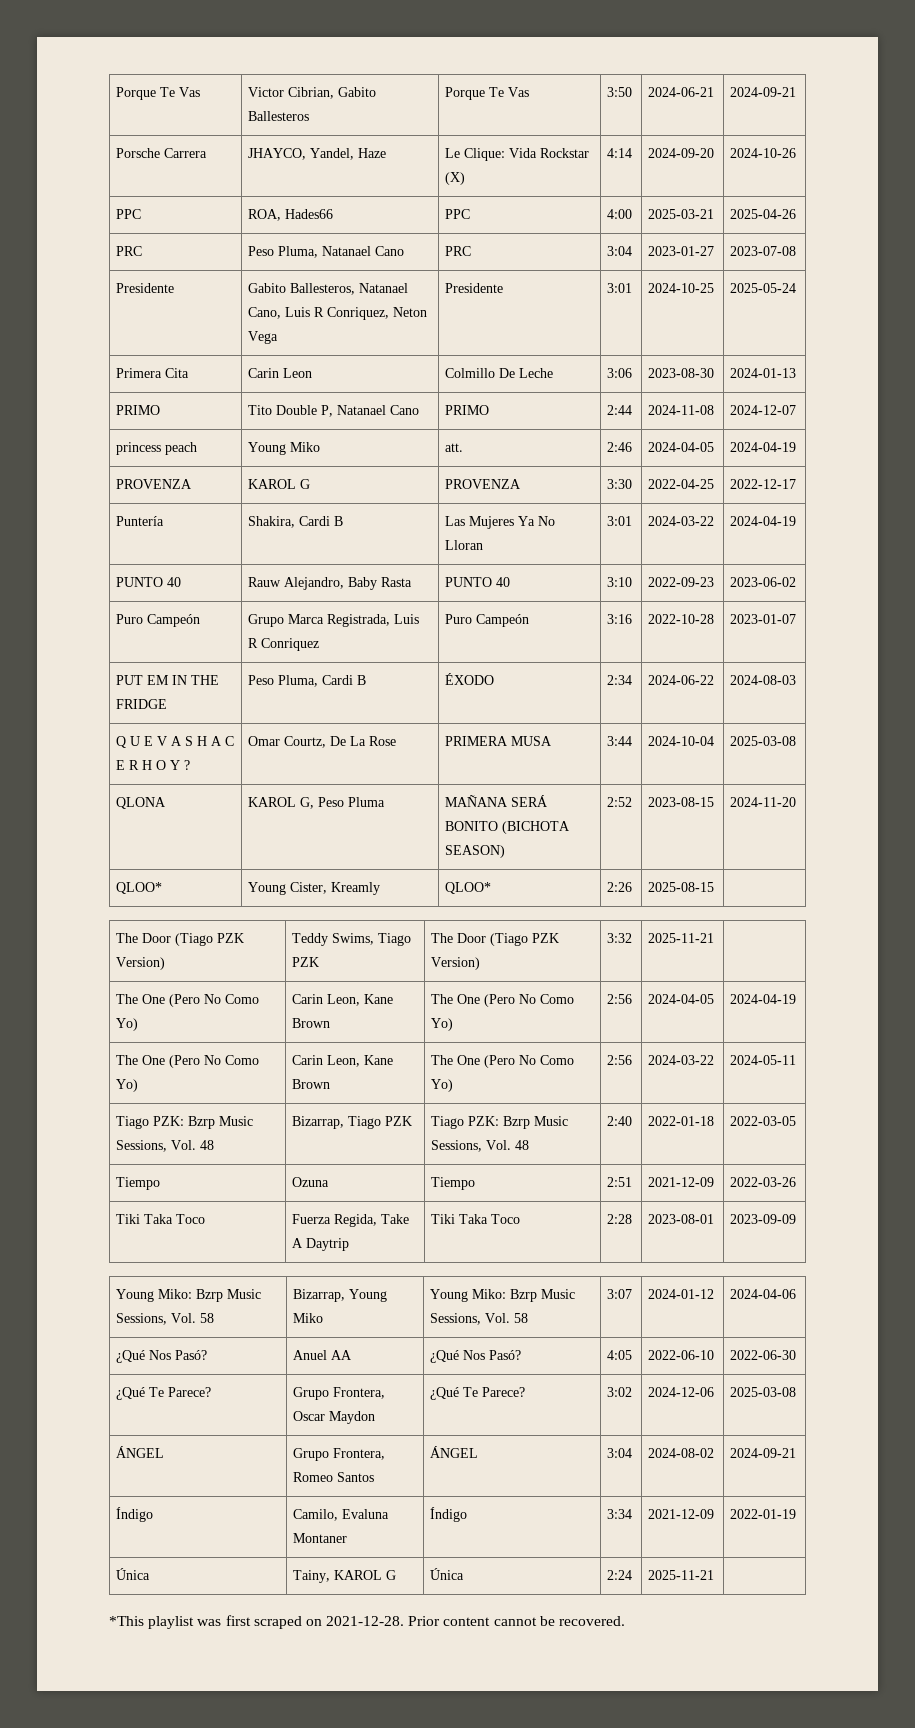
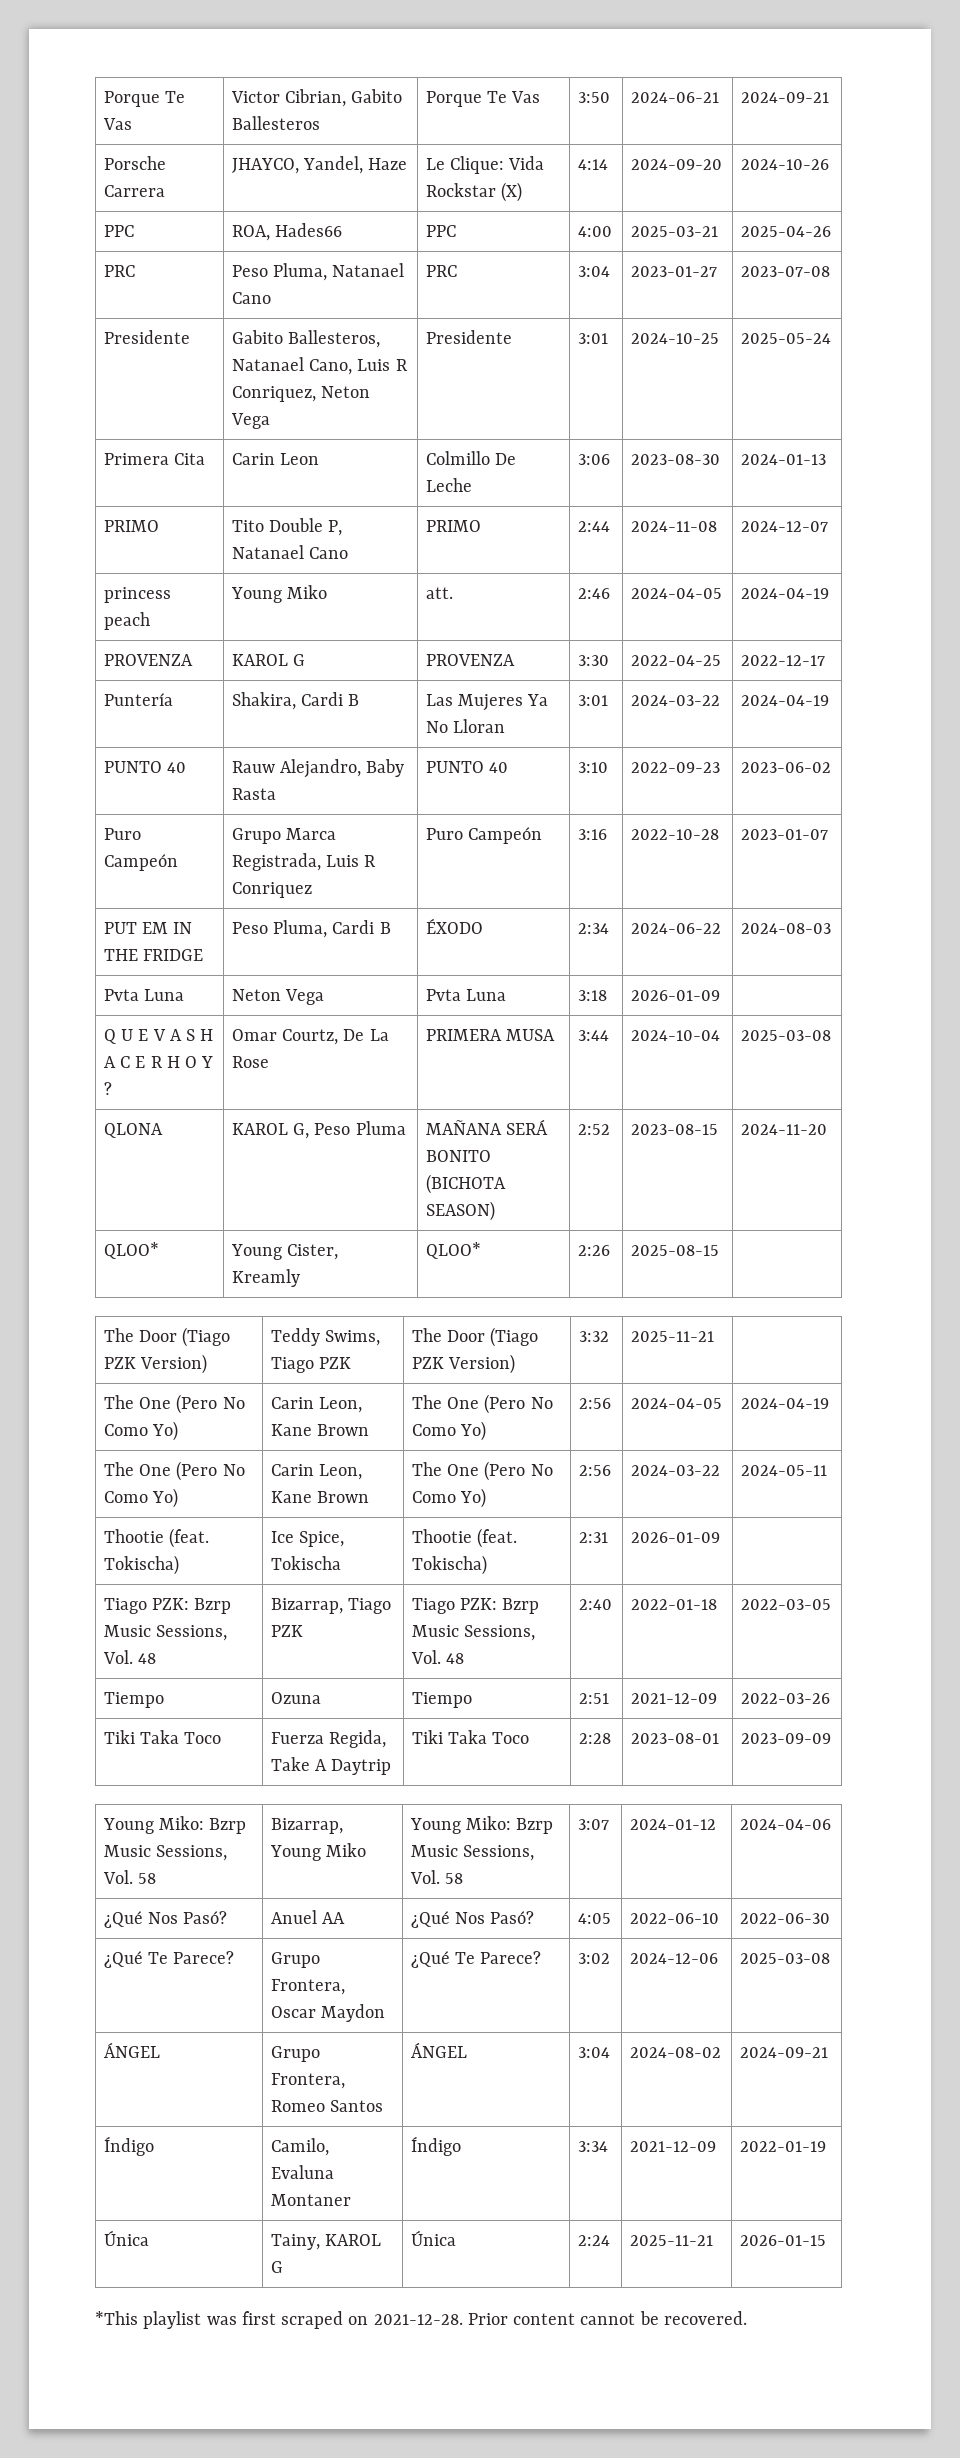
(797, 680) none -> [103,989,185,1001] [231,989,325,1005] [425,989,507,1001] [577,990,607,1001] [630,990,720,1001] // Pvta Luna | Neton Vega | Pvta Luna | 3:18 | 2026-01-09 |
(797, 1060) none -> [103,1528,210,1548] [103,1555,179,1575] [270,1531,345,1547] [270,1556,341,1570] [411,1528,518,1548] [411,1555,487,1575] [578,1532,608,1543] [630,1532,720,1543] // Thootie (feat. Tokischa) | Ice Spice, Tokischa | Thootie (feat. Tokischa) | 2:31 | 2026-01-09 |
(715, 1575) none -> [739,2235,826,2246] 2026-01-15

